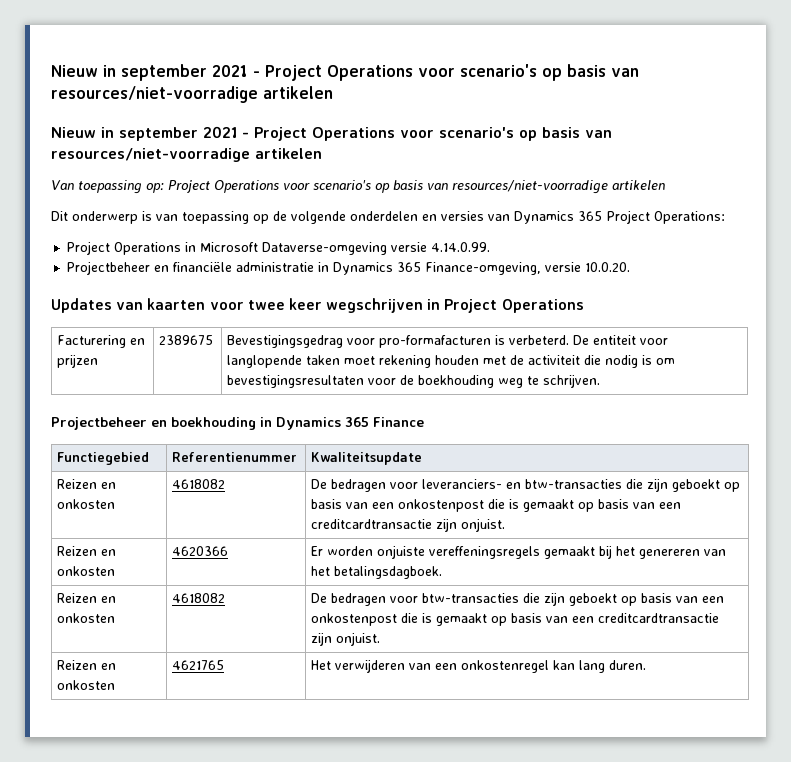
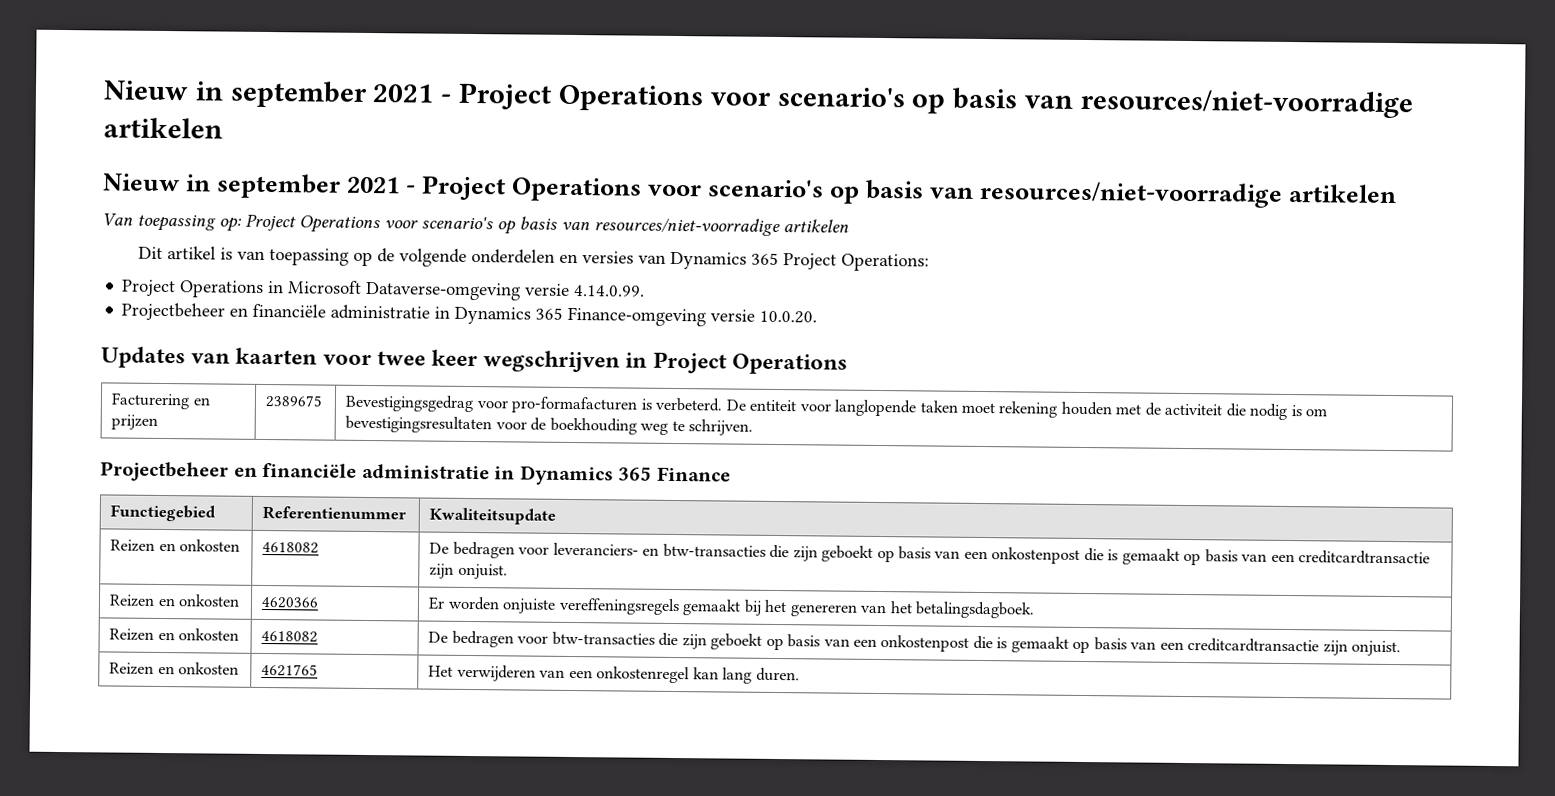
[72,211,138,224] onderwerp -> [167,246,217,260] artikel
[425,262,542,275] Finance-omgeving, -> [567,306,707,327] Finance-omgeving
[171,417,256,430] boekhouding -> [262,462,490,480] financiële administratie

